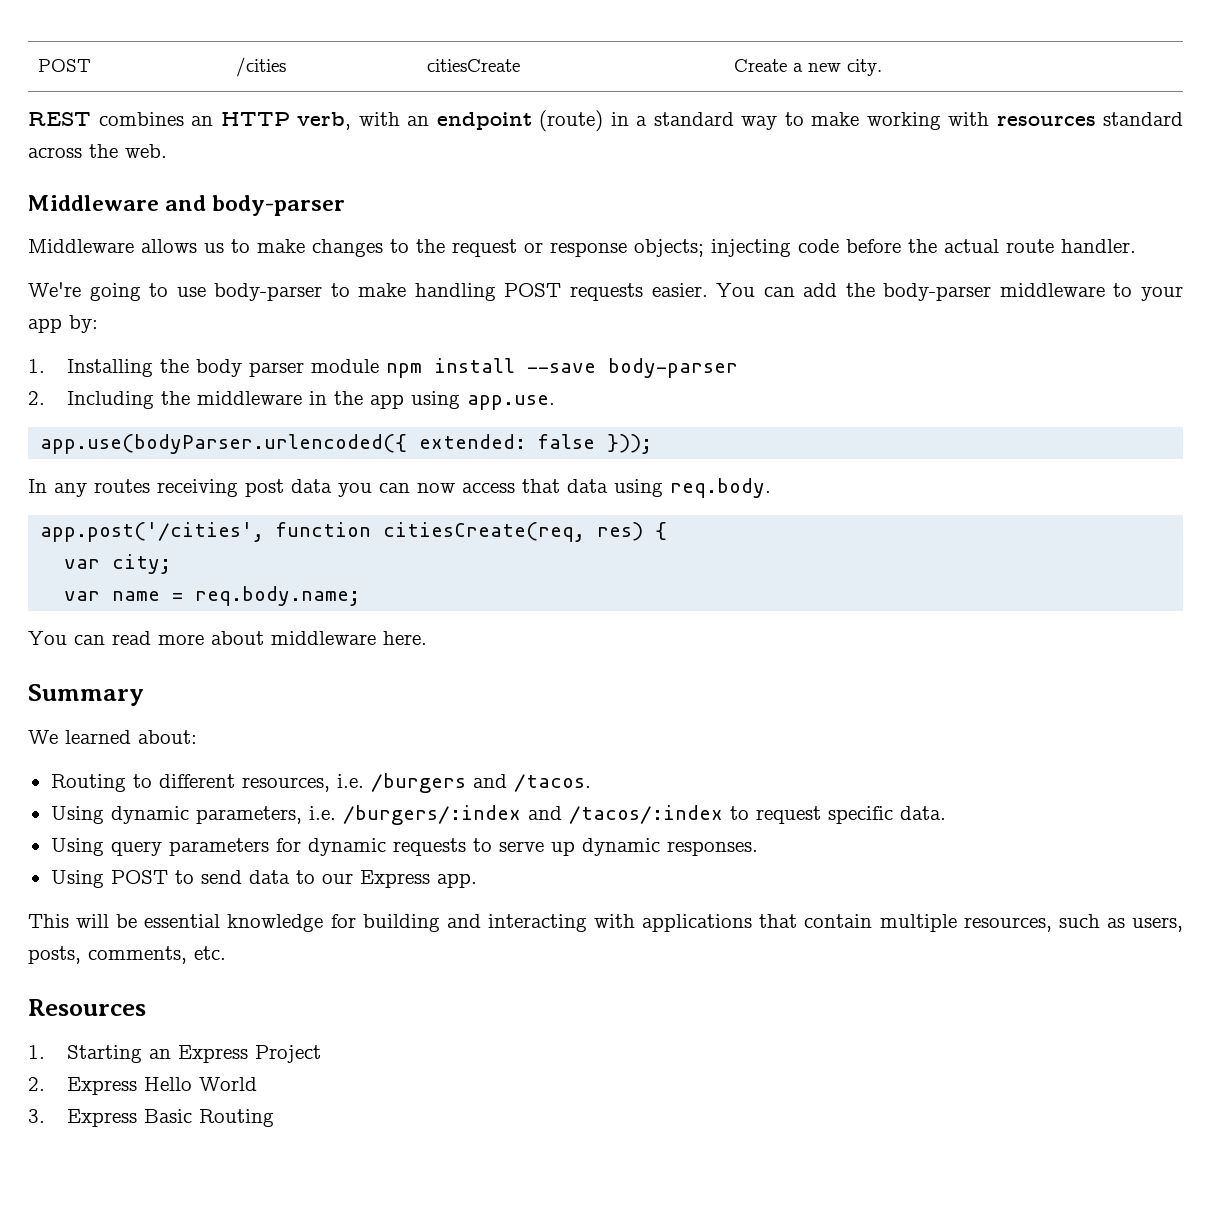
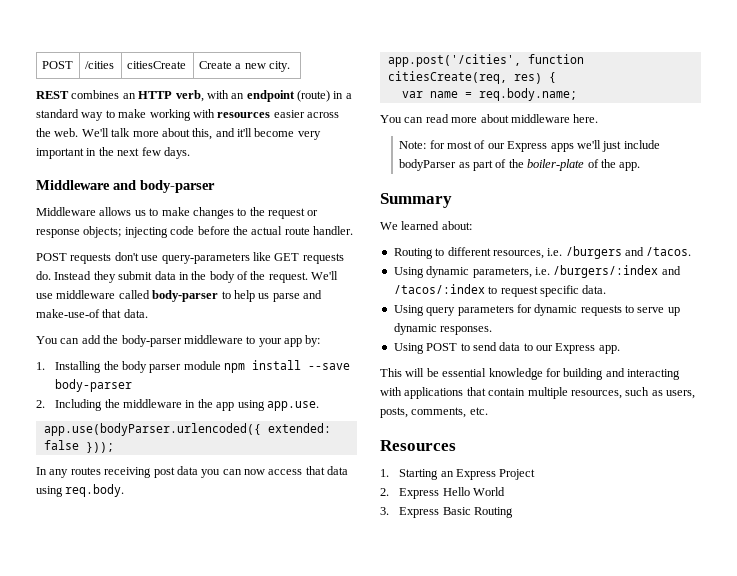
[1103,112,1183,126] standard -> [273,110,305,118] easier
(167, 151) none -> [81,128,321,140] [36,147,190,159] We'll talk more about this, and it'll become very important in the next few days.
[28,282,708,301] We're going to use body-parser to make handling POST requests easier. -> [36,252,344,264] [36,271,339,283] [36,290,322,302] [36,309,148,318] POST requests don't use query-parameters like GET requests do. Instead they submit data in the body of the request. We'll use middleware called body-parser to help us parse and make-use-of that data. //
[64,554,172,574] // var city; -> (556, 77) none
(427, 638) none -> [399,140,660,152] [399,159,641,171] // Note: for most of our Express apps we'll just include bodyParser as part of the boiler-plate of the app.

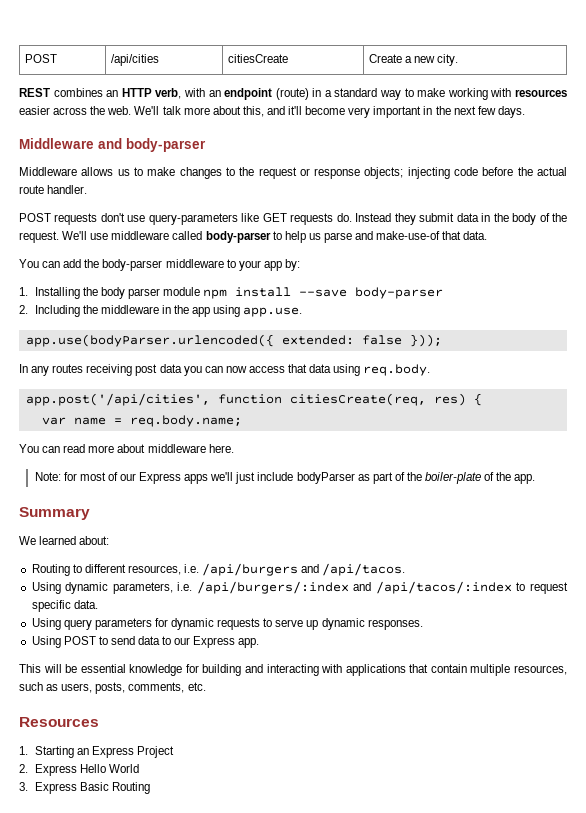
[84,61,114,69] /cities -> [110,54,159,66] /api/cities
[387,54,521,67] app.post('/cities', -> [25,393,210,406] app.post('/api/cities',
[565,246,692,259] /burgers and /tacos. -> [202,563,406,576] /api/burgers and /api/tacos.
[553,265,681,278] [393,284,485,294] /burgers/:index and /tacos/:index -> [196,581,512,594] /api/burgers/:index and /api/tacos/:index

